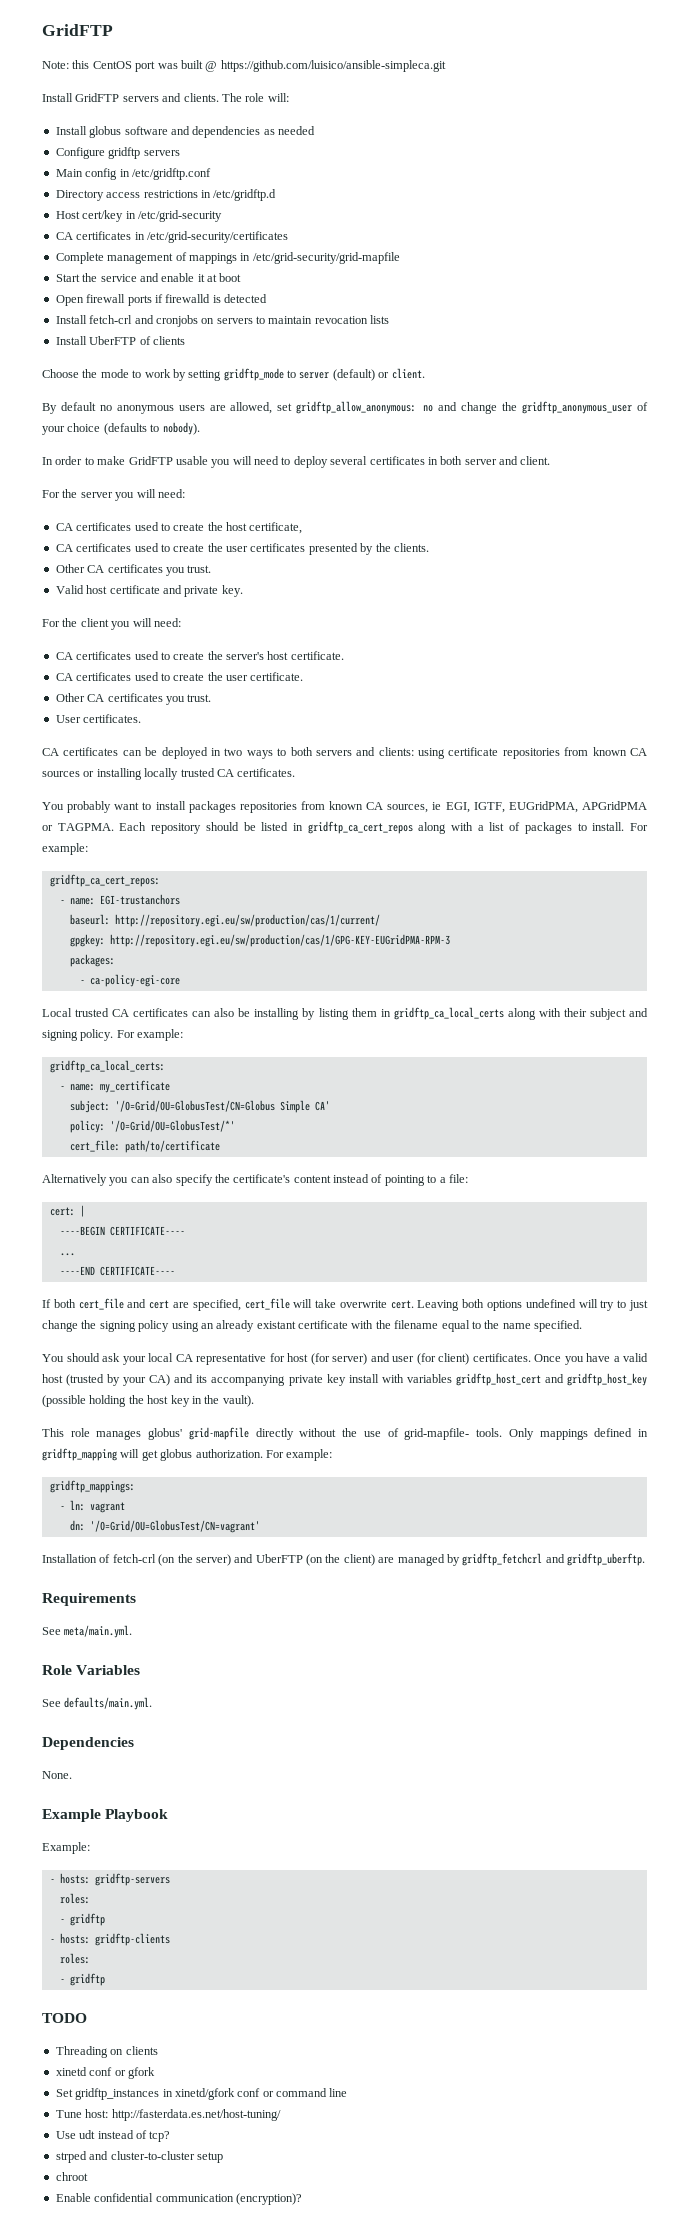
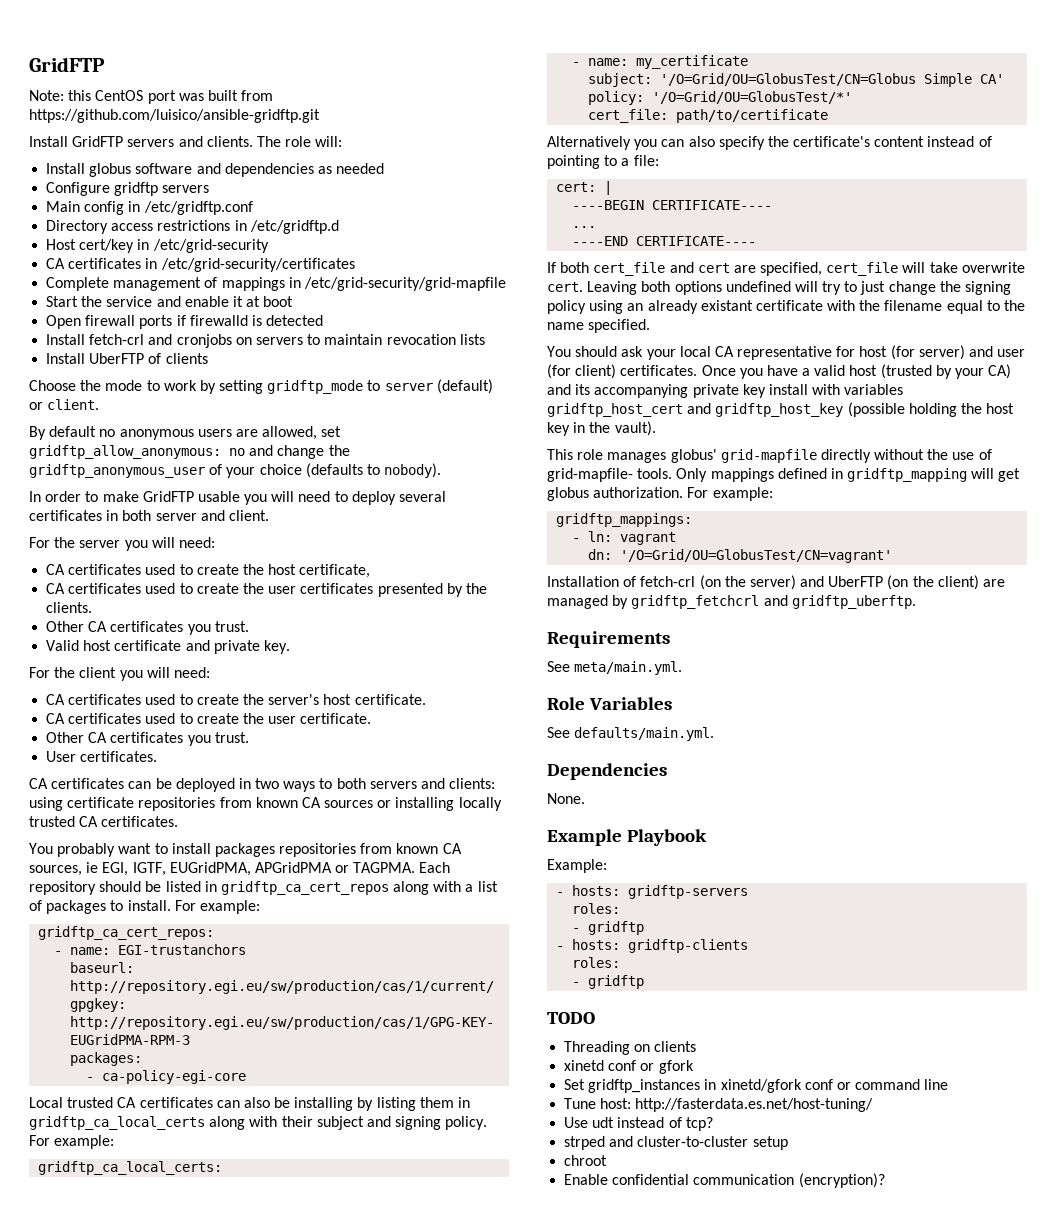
[205,60,446,72] @ https://github.com/luisico/ansible-simpleca.git -> [241,90,274,101] [29,109,320,123] from https://github.com/luisico/ansible-gridftp.git

